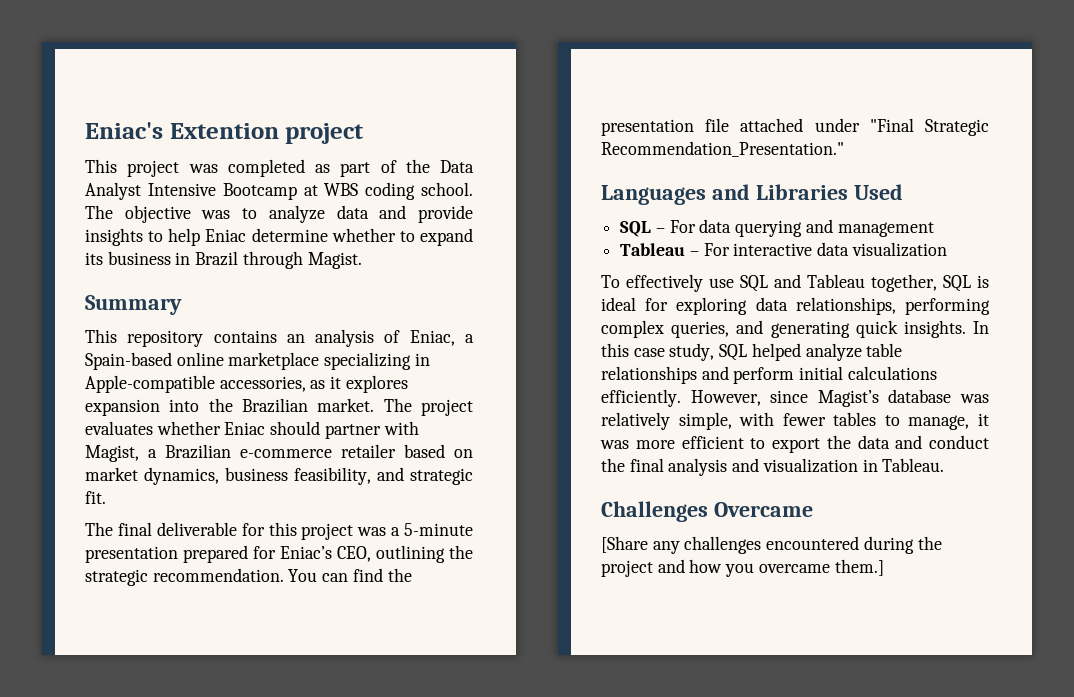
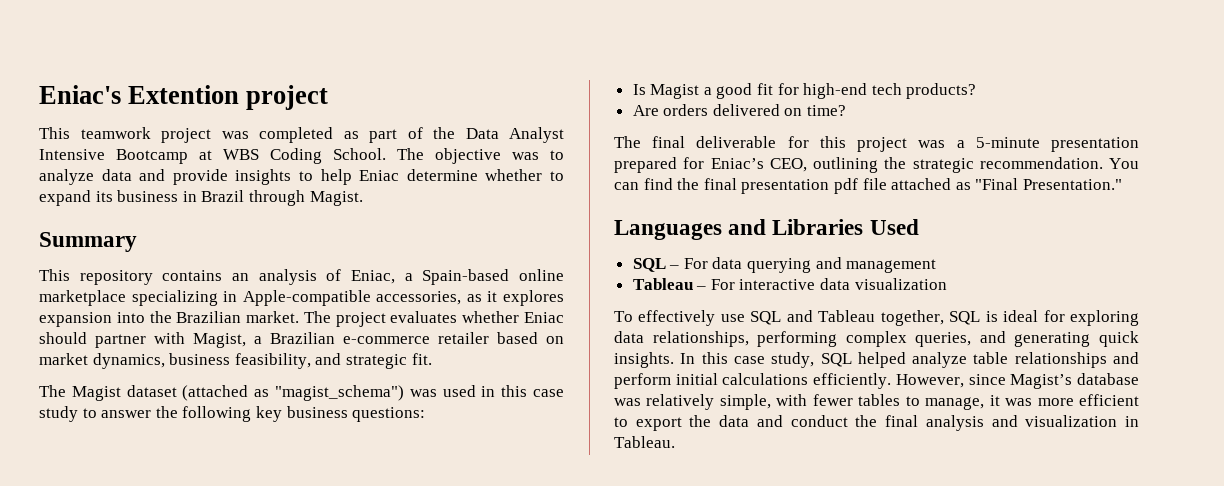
(117, 166) none -> [80,127,151,139] teamwork
[365,182,473,200] coding school. -> [270,148,386,164] Coding School.
(106, 497) none -> [39,385,565,401] [39,406,426,422] [632,83,977,99] [632,104,847,116] // The Magist dataset (attached as "magist_schema") was used in this case study to answer the following key business questions: // Is Magist a good fit for high-end tech products? // Are orders delivered on time?
[601,118,989,136] [601,141,844,157] presentation file attached under "Final Strategic Recommendation_Presentation." -> [703,178,1122,194] final presentation pdf file attached as "Final Presentation."
[601,501,813,522] [601,536,942,554] [601,559,884,577] // Challenges Overcame // [Share any challenges encountered during the project and how you overcame them.] -> (675, 442) none

